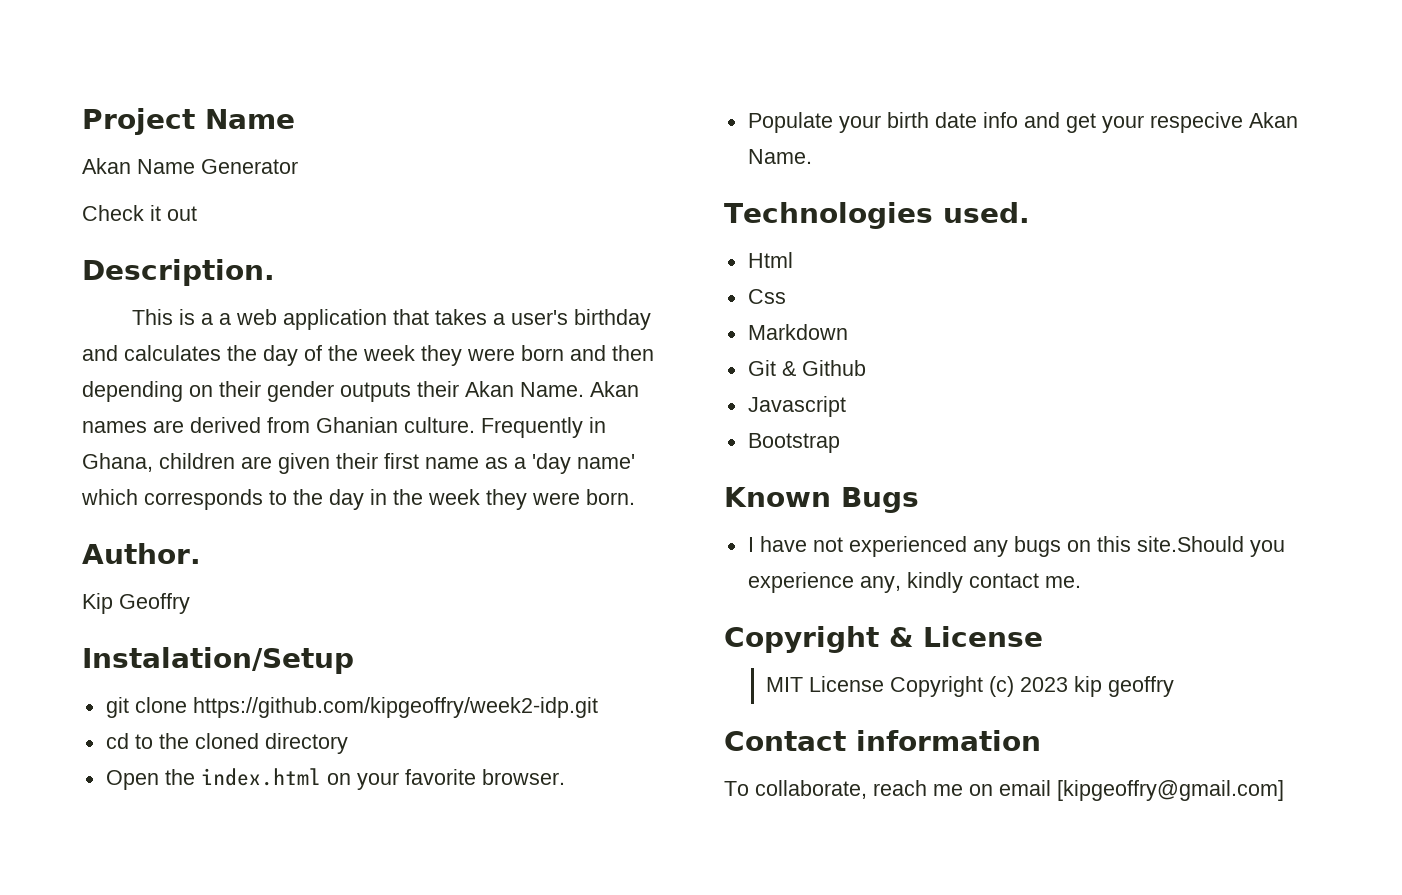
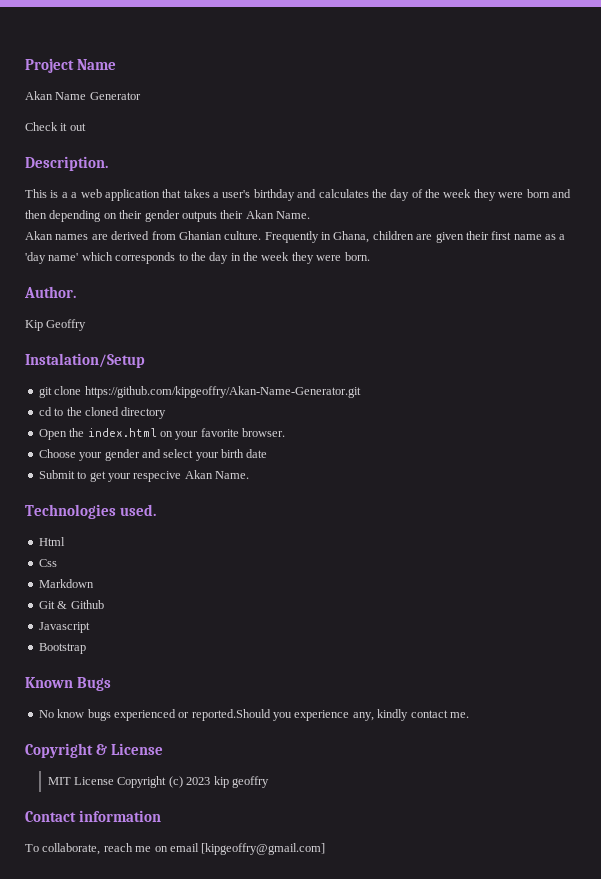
(584, 389) none -> (310, 215) //
[192,697,598,718] https://github.com/kipgeoffry/week2-idp.git -> [84,386,361,398] https://github.com/kipgeoffry/Akan-Name-Generator.git
[747,112,833,133] Populate -> [38,449,194,461] Choose your gender and select
[982,112,1060,128] info and -> [38,470,87,479] // Submit to
[747,536,1244,557] I have not experienced any bugs on this site.Should -> [38,709,271,721] No know bugs experienced or reported.Should

